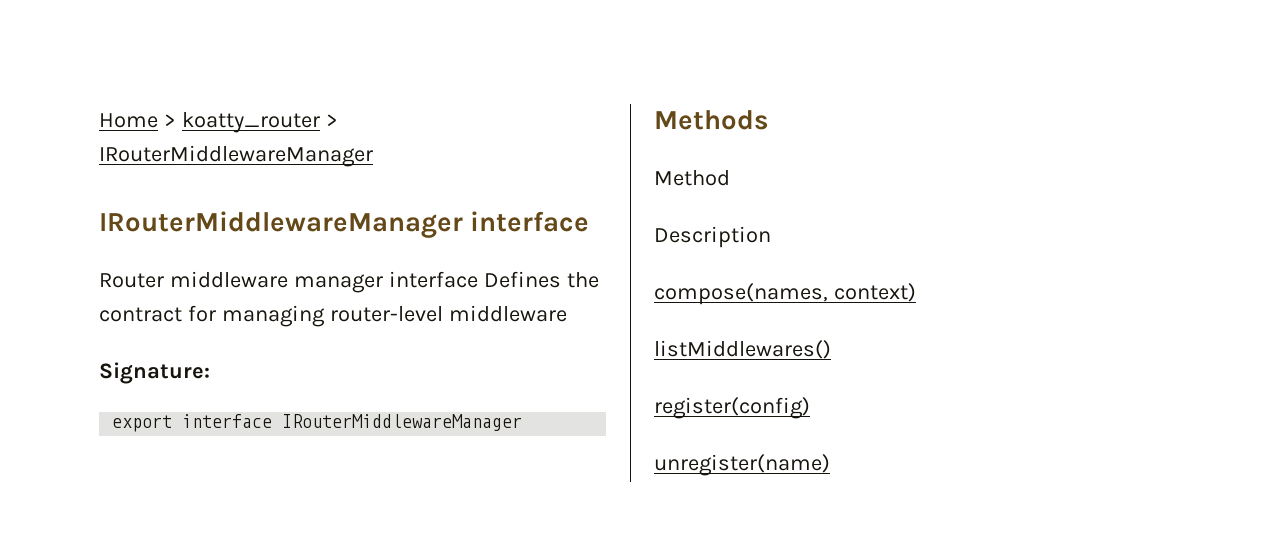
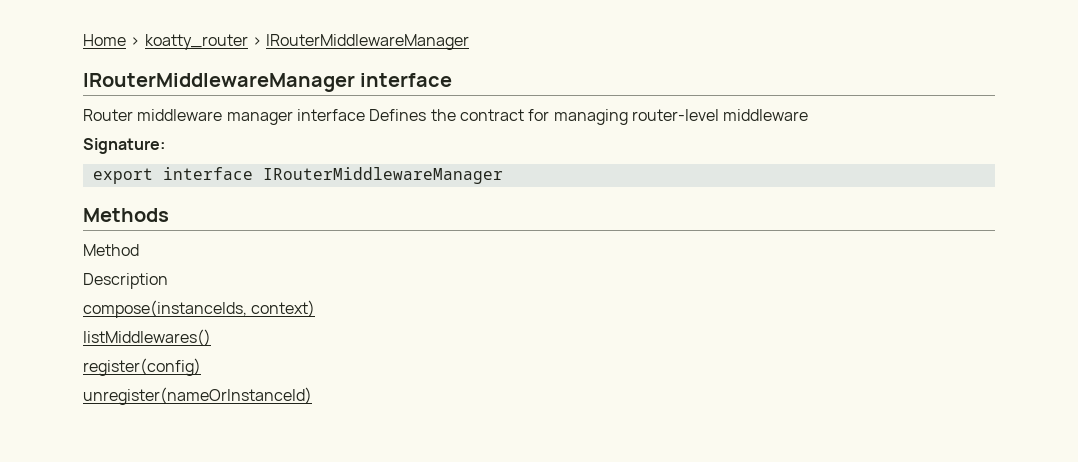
[654,283,828,305] compose(names, -> [83,300,247,318] compose(instanceIds,
[654,454,830,476] unregister(name) -> [83,387,312,405] unregister(nameOrInstanceId)

